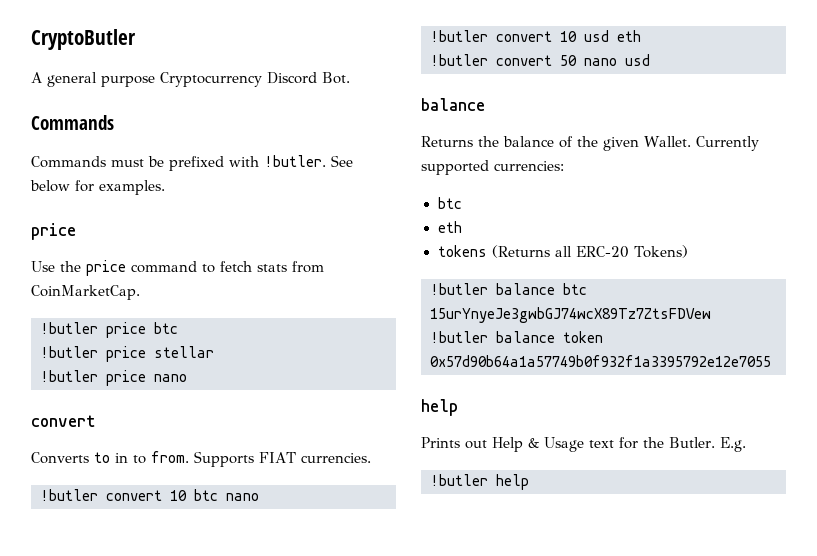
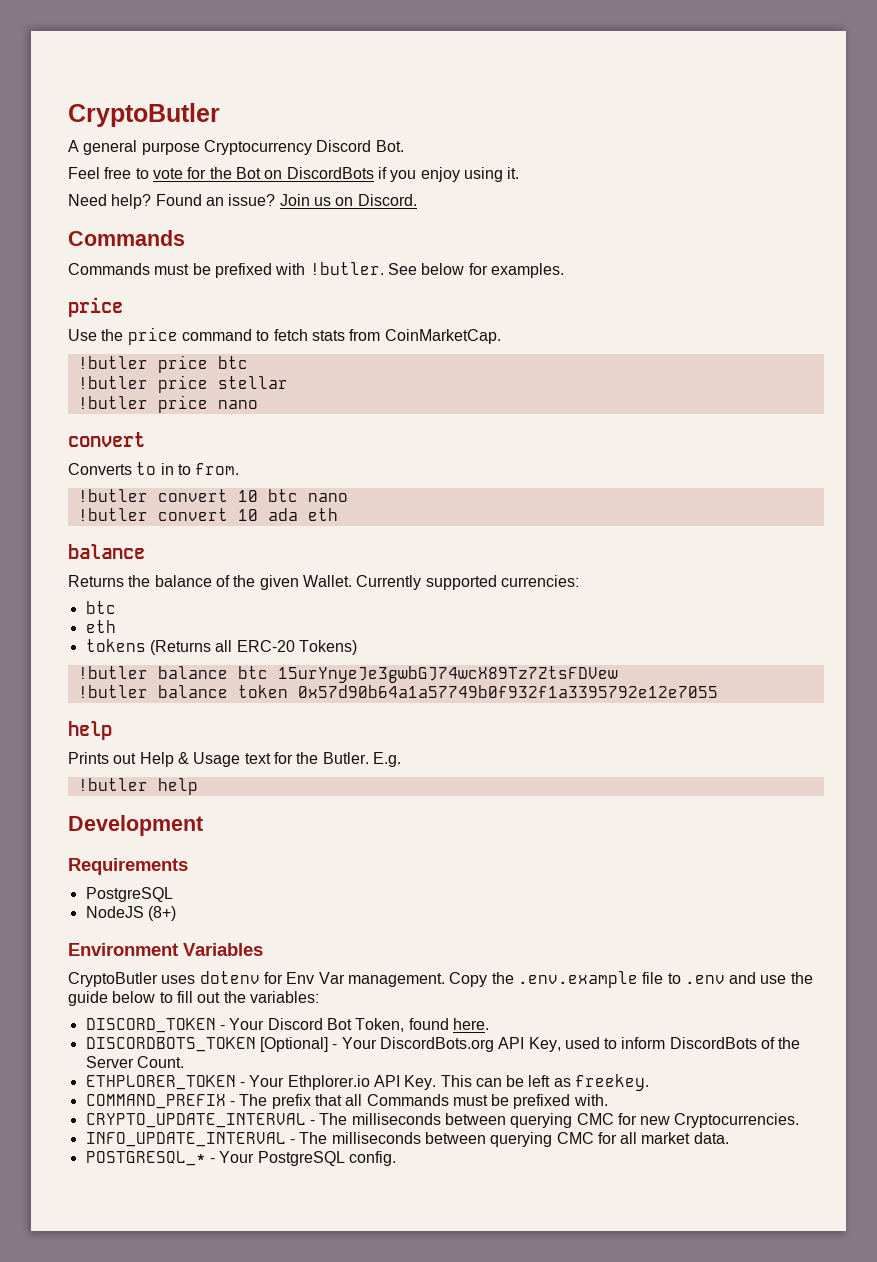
(350, 78) none -> [68,167,520,182] [68,194,417,209] // Feel free to vote for the Bot on DiscordBots if you enjoy using it. // Need help? Found an issue? Join us on Discord.
[194,451,371,467] Supports FIAT currencies. -> (240, 469) none
[584,30,641,42] [430,54,650,66] usd eth // !butler convert 50 nano usd -> [267,508,338,521] ada eth
(529, 482) none -> [68,815,203,836] [68,858,188,875] [85,887,173,902] [85,906,176,921] [68,943,263,956] [68,971,813,988] [68,991,319,1006] [85,1018,489,1033] [85,1037,801,1052] [85,1056,184,1068] [85,1074,650,1091] [85,1094,608,1109] [85,1113,800,1128] [85,1132,729,1147] [85,1151,396,1166] // Development // Requirements // PostgreSQL // NodeJS (8+) // Environment Variables // CryptoButler uses dotenv for Env Var management. Copy the .env.example file to .env and use the guide below to fill out the variables: // DISCORD_TOKEN - Your Discord Bot Token, found here. // DISCORDBOTS_TOKEN [Optional] - Your DiscordBots.org API Key, used to inform DiscordBots of the Server Count. // ETHPLORER_TOKEN - Your Ethplorer.io API Key. This can be left as freekey. // COMMAND_PREFIX - The prefix that all Commands must be prefixed with. // CRYPTO_UPDATE_INTERVAL - The milliseconds between querying CMC for new Cryptocurrencies. // INFO_UPDATE_INTERVAL - The milliseconds between querying CMC for all market data. // POSTGRESQL_* - Your PostgreSQL config.

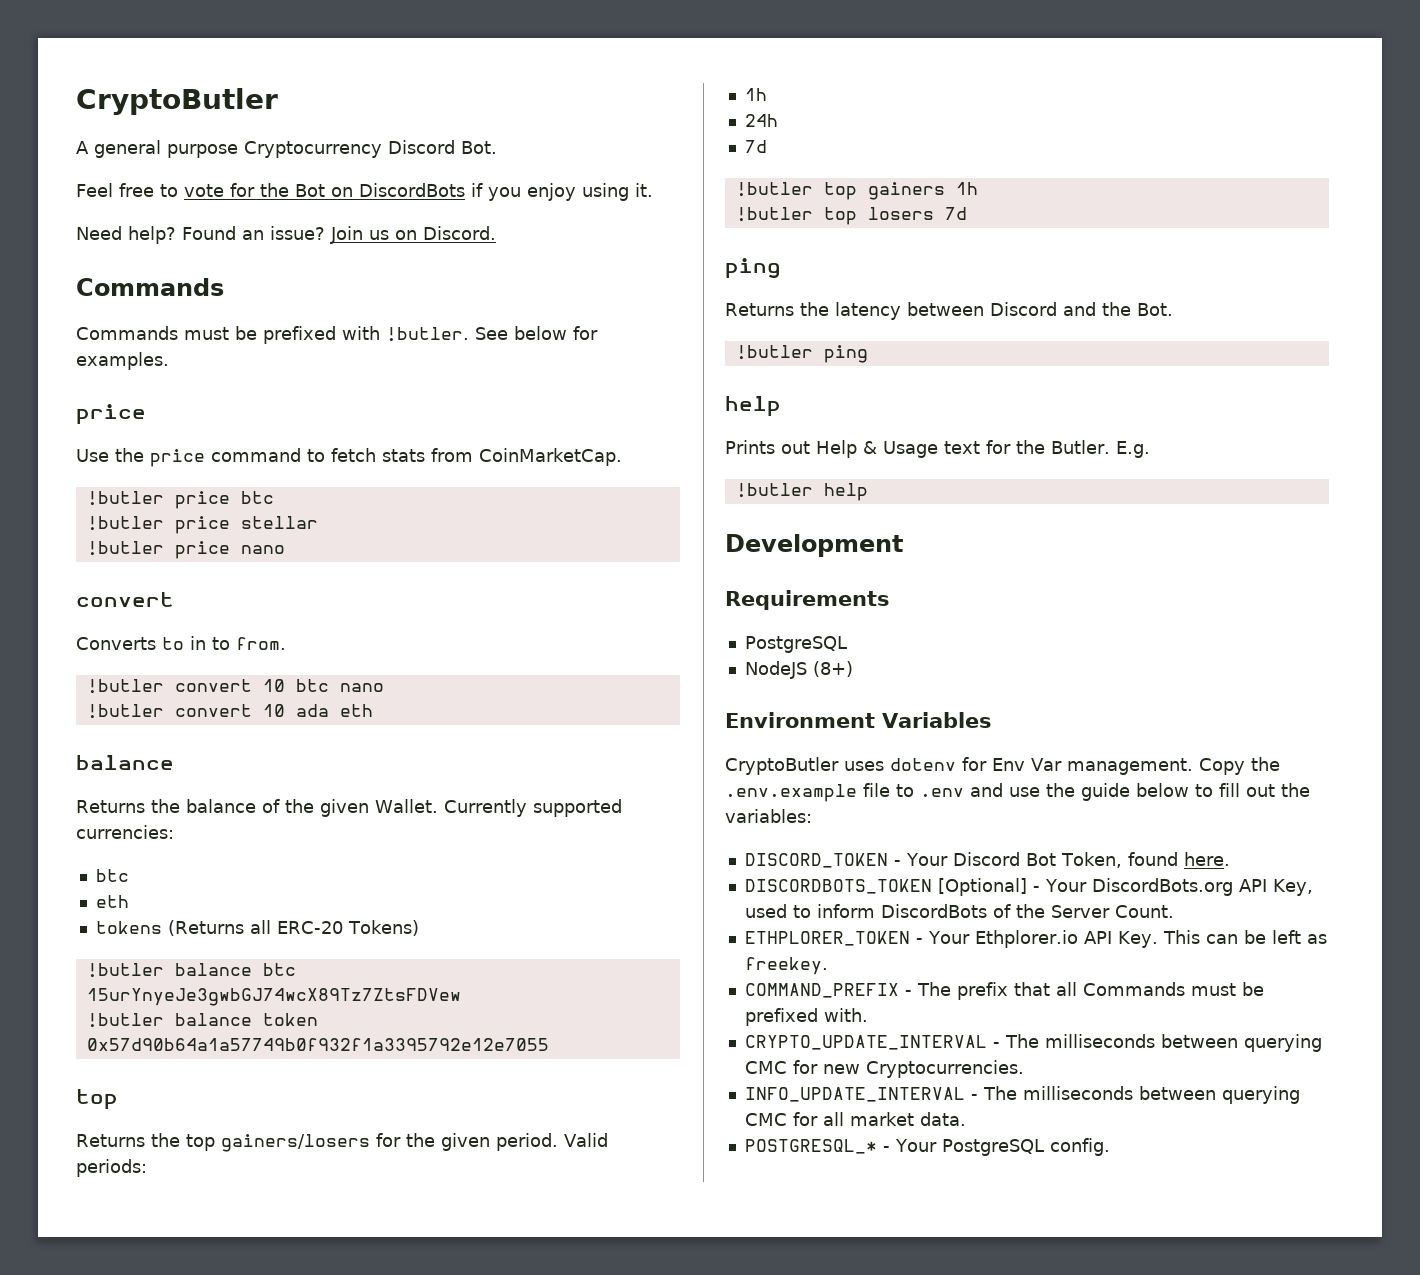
(718, 691) none -> [76,1089,118,1110] [76,1133,608,1152] [76,1159,147,1177] [744,88,767,101] [744,114,778,127] [744,140,767,153] [735,182,978,200] [735,207,967,225] [725,258,781,279] [725,302,1173,320] [735,345,868,363] // top // Returns the top gainers/losers for the given period. Valid periods: // 1h // 24h // 7d // !butler top gainers 1h // !butler top losers 7d // ping // Returns the latency between Discord and the Bot. // !butler ping

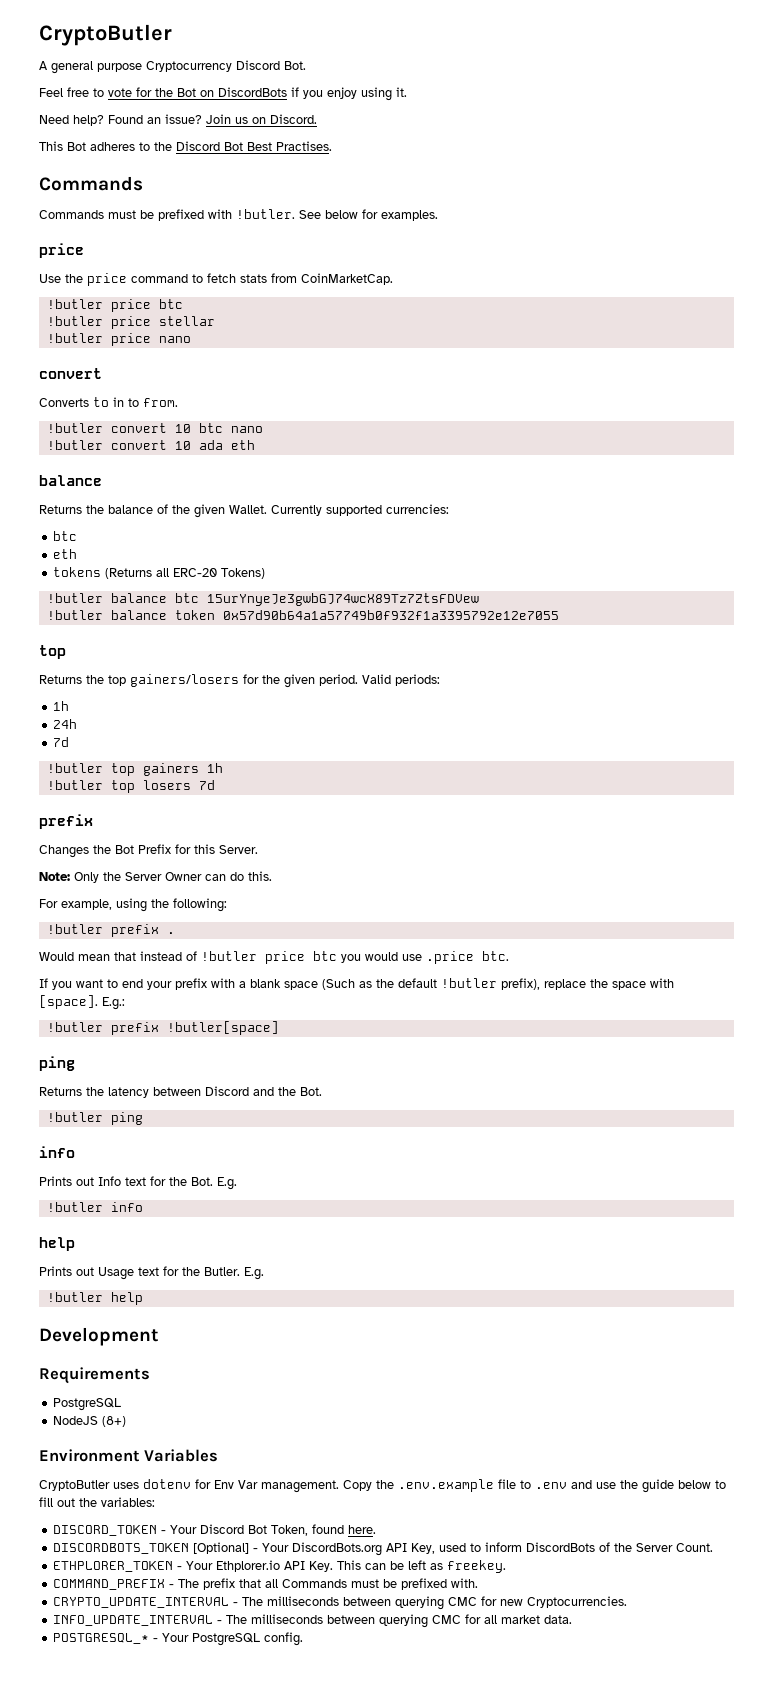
(496, 233) none -> [39,141,332,151] // This Bot adheres to the Discord Bot Best Practises.
(967, 213) none -> [39,814,93,829] [39,844,258,858] [39,871,272,883] [39,898,227,912] [46,924,175,937] [39,951,509,964] [39,978,674,990] [39,995,125,1010] [46,1021,279,1035] // prefix // Changes the Bot Prefix for this Server. // Note: Only the Server Owner can do this. // For example, using the following: // !butler prefix . // Would mean that instead of !butler price btc you would use .price btc. // If you want to end your prefix with a blank space (Such as the default !butler prefix), replace the space with [space]. E.g.: // !butler prefix !butler[space]
(868, 354) none -> [39,1146,75,1158] [39,1176,237,1190] [46,1202,143,1212] // info // Prints out Info text for the Bot. E.g. // !butler info
[816,440,877,458] Help & -> (94, 1271) none

